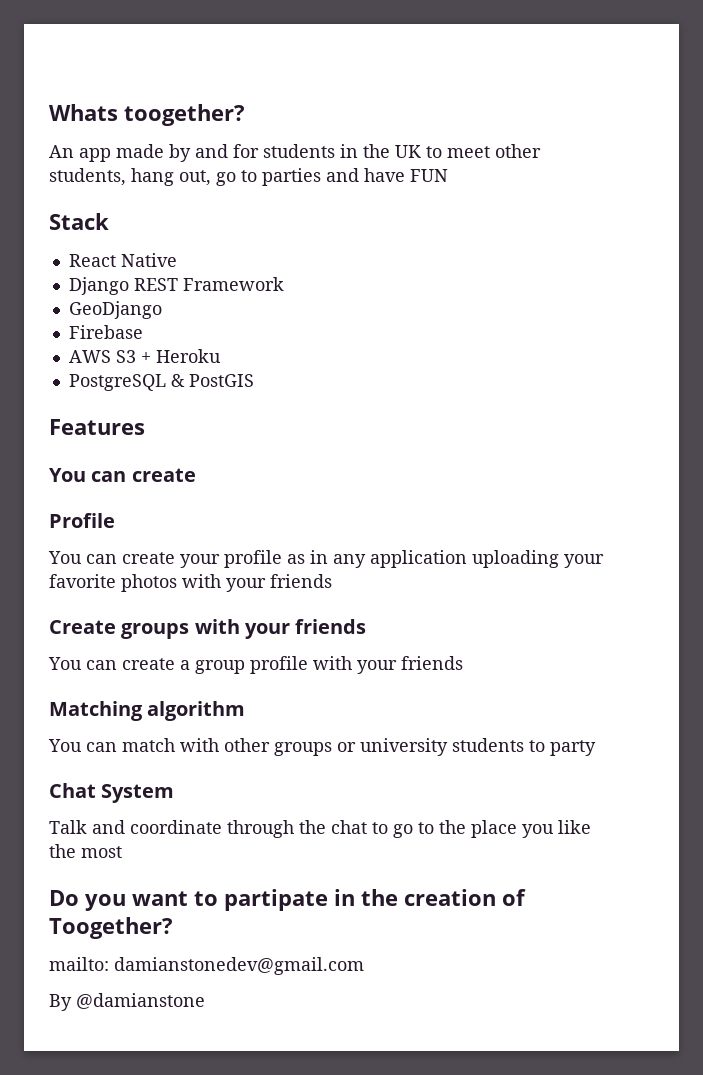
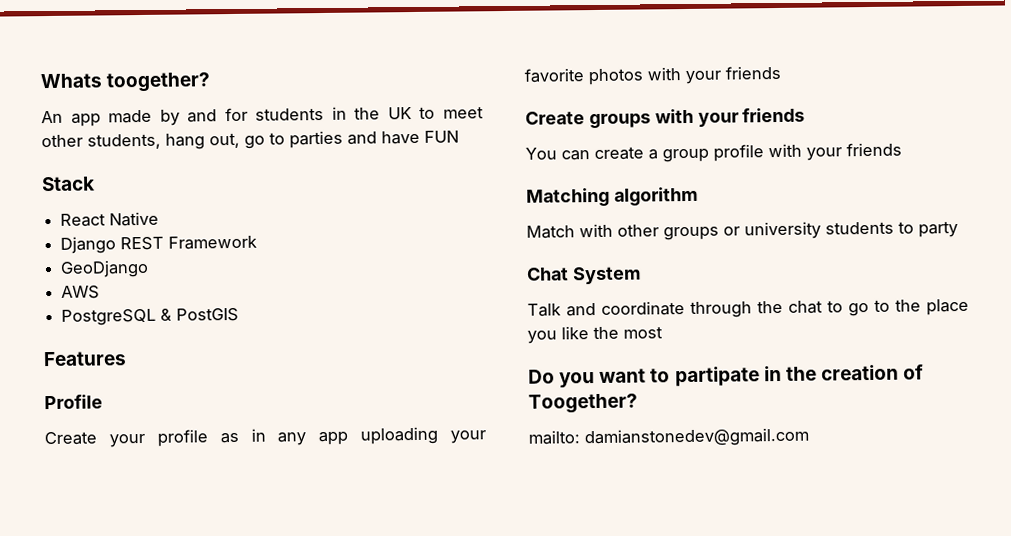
[68,325,143,339] // Firebase -> (150, 268) none
[115,349,221,363] S3 + Heroku -> (101, 292) none
[49,468,196,482] [49,513,115,528] [48,551,175,564] You can create // Profile // You can create -> [44,394,103,410] [44,431,97,446] Profile // Create
[370,550,467,568] application -> [318,431,349,446] app
[48,738,175,752] You can match -> [526,225,575,239] Match
[49,993,205,1011] // By @damianstone -> (809, 437) none

